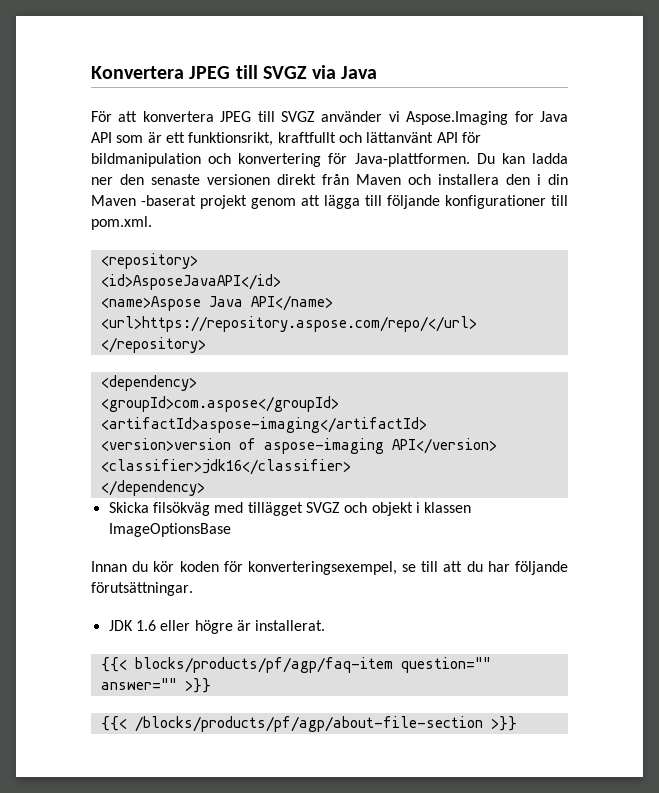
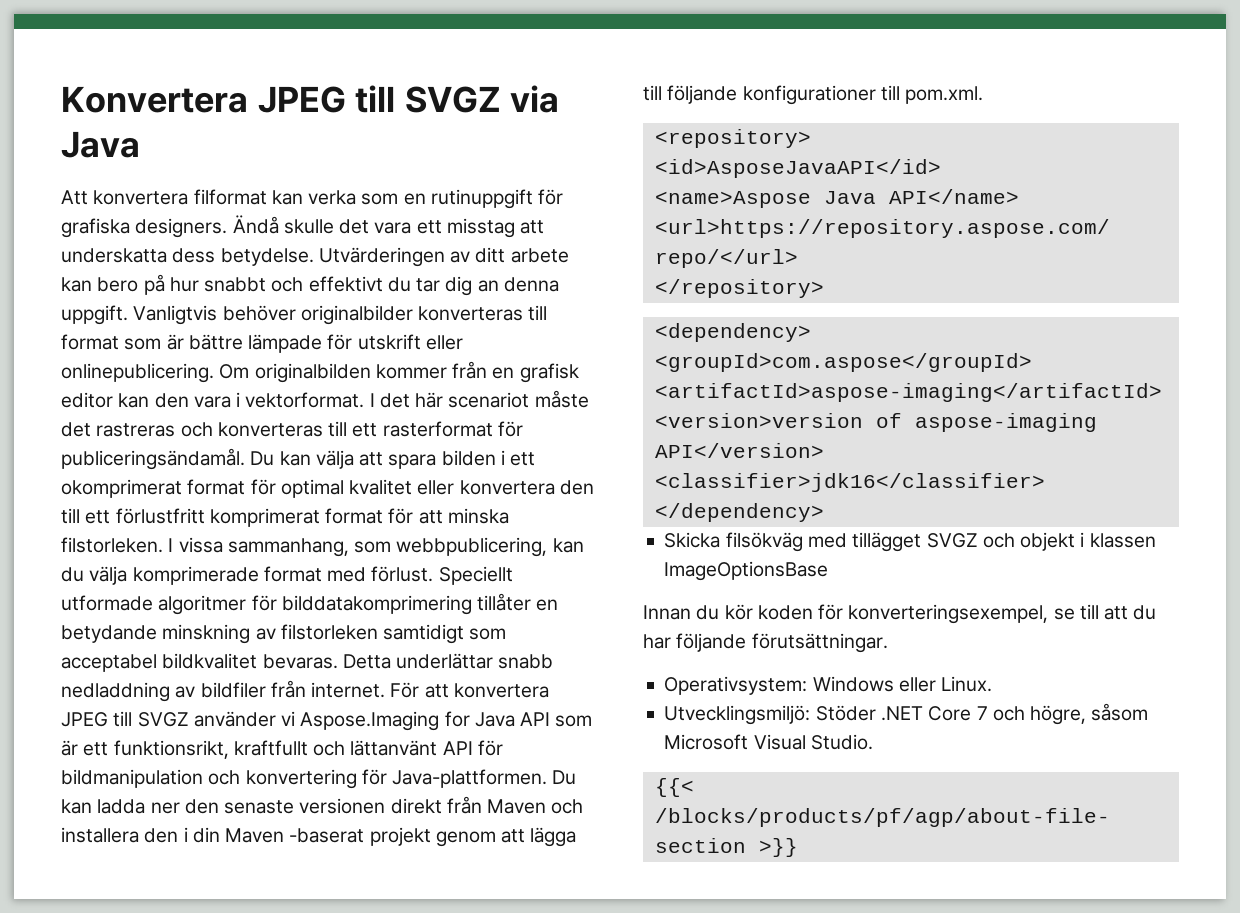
(378, 72) none -> [61,189,564,209] [61,215,545,238] [61,247,569,267] [61,274,559,296] [61,305,548,325] [61,334,463,353] [61,361,579,383] [61,390,589,408] [61,421,523,437] [61,448,536,470] [61,479,594,498] [61,508,509,527] [61,537,584,557] [61,566,513,585] [61,593,559,615] [61,624,507,644] [61,653,554,672] [61,680,386,702] Att konvertera filformat kan verka som en rutinuppgift för grafiska designers. Ändå skulle det vara ett misstag att underskatta dess betydelse. Utvärderingen av ditt arbete kan bero på hur snabbt och effektivt du tar dig an denna uppgift. Vanligtvis behöver originalbilder konverteras till format som är bättre lämpade för utskrift eller onlinepublicering. Om originalbilden kommer från en grafisk editor kan den vara i vektorformat. I det här scenariot måste det rastreras och konverteras till ett rasterformat för publiceringsändamål. Du kan välja att spara bilden i ett okomprimerat format för optimal kvalitet eller konvertera den till ett förlustfritt komprimerat format för att minska filstorleken. I vissa sammanhang, som webbpublicering, kan du välja komprimerade format med förlust. Speciellt utformade algoritmer för bilddatakomprimering tillåter en betydande minskning av filstorleken samtidigt som acceptabel bildkvalitet bevaras. Detta underlättar snabb nedladdning av bildfiler från internet.
[108,620,326,634] [100,657,491,673] [100,678,211,693] JDK 1.6 eller högre är installerat. // {{< blocks/products/pf/agp/faq-item question="" answer="" >}} -> [664,676,993,695] [664,703,1149,725] [664,734,873,750] Operativsystem: Windows eller Linux. // Utvecklingsmiljö: Stöder .NET Core 7 och högre, såsom Microsoft Visual Studio.

